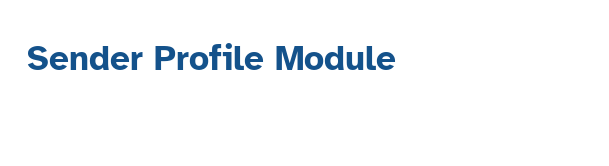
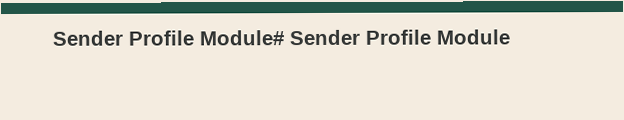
[27,43,264,70] Sender Profile -> [52,29,431,46] Sender Profile Module# Sender Profile

